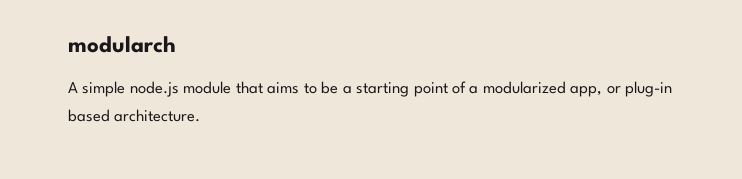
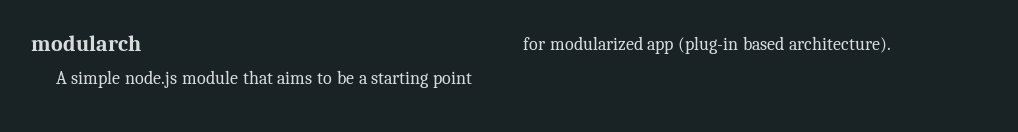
[452,81,673,97] [68,109,201,122] of a modularized app, or plug-in based architecture. -> [523,36,891,54] for modularized app (plug-in based architecture).

